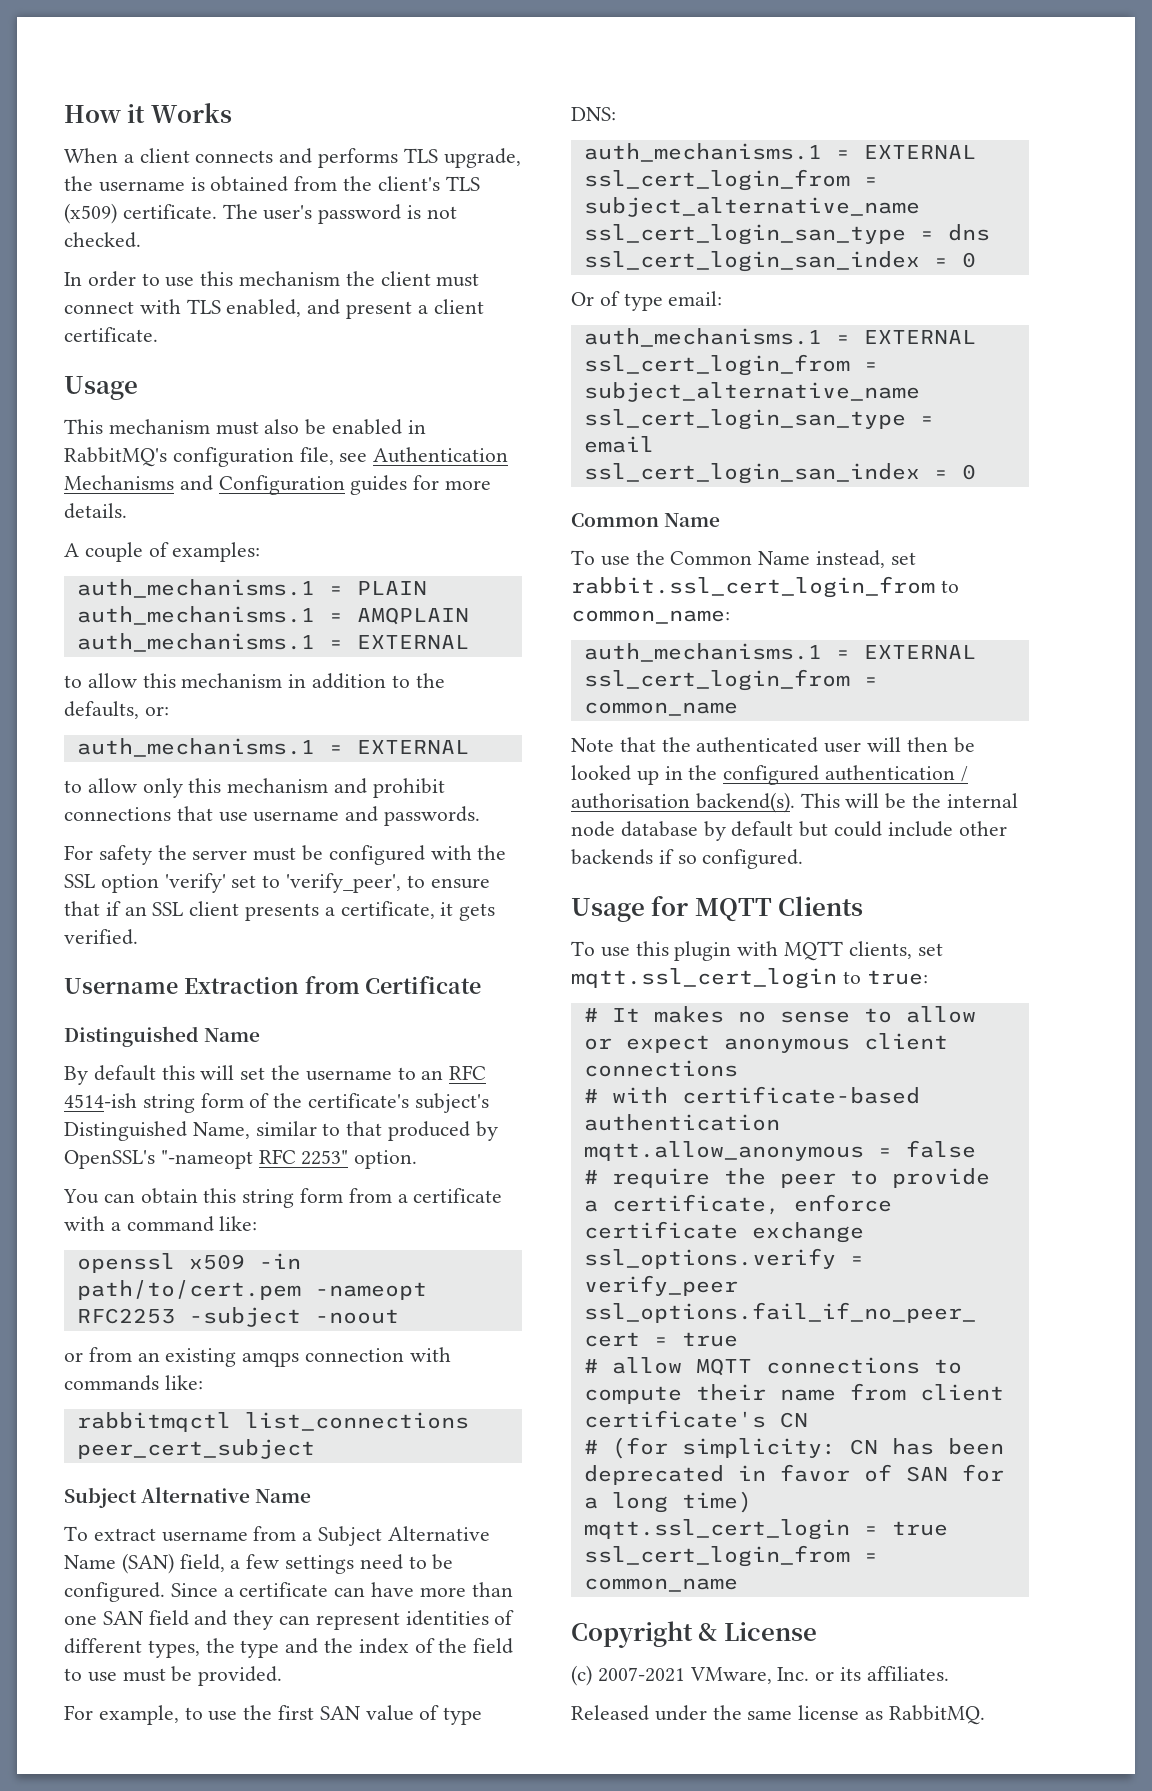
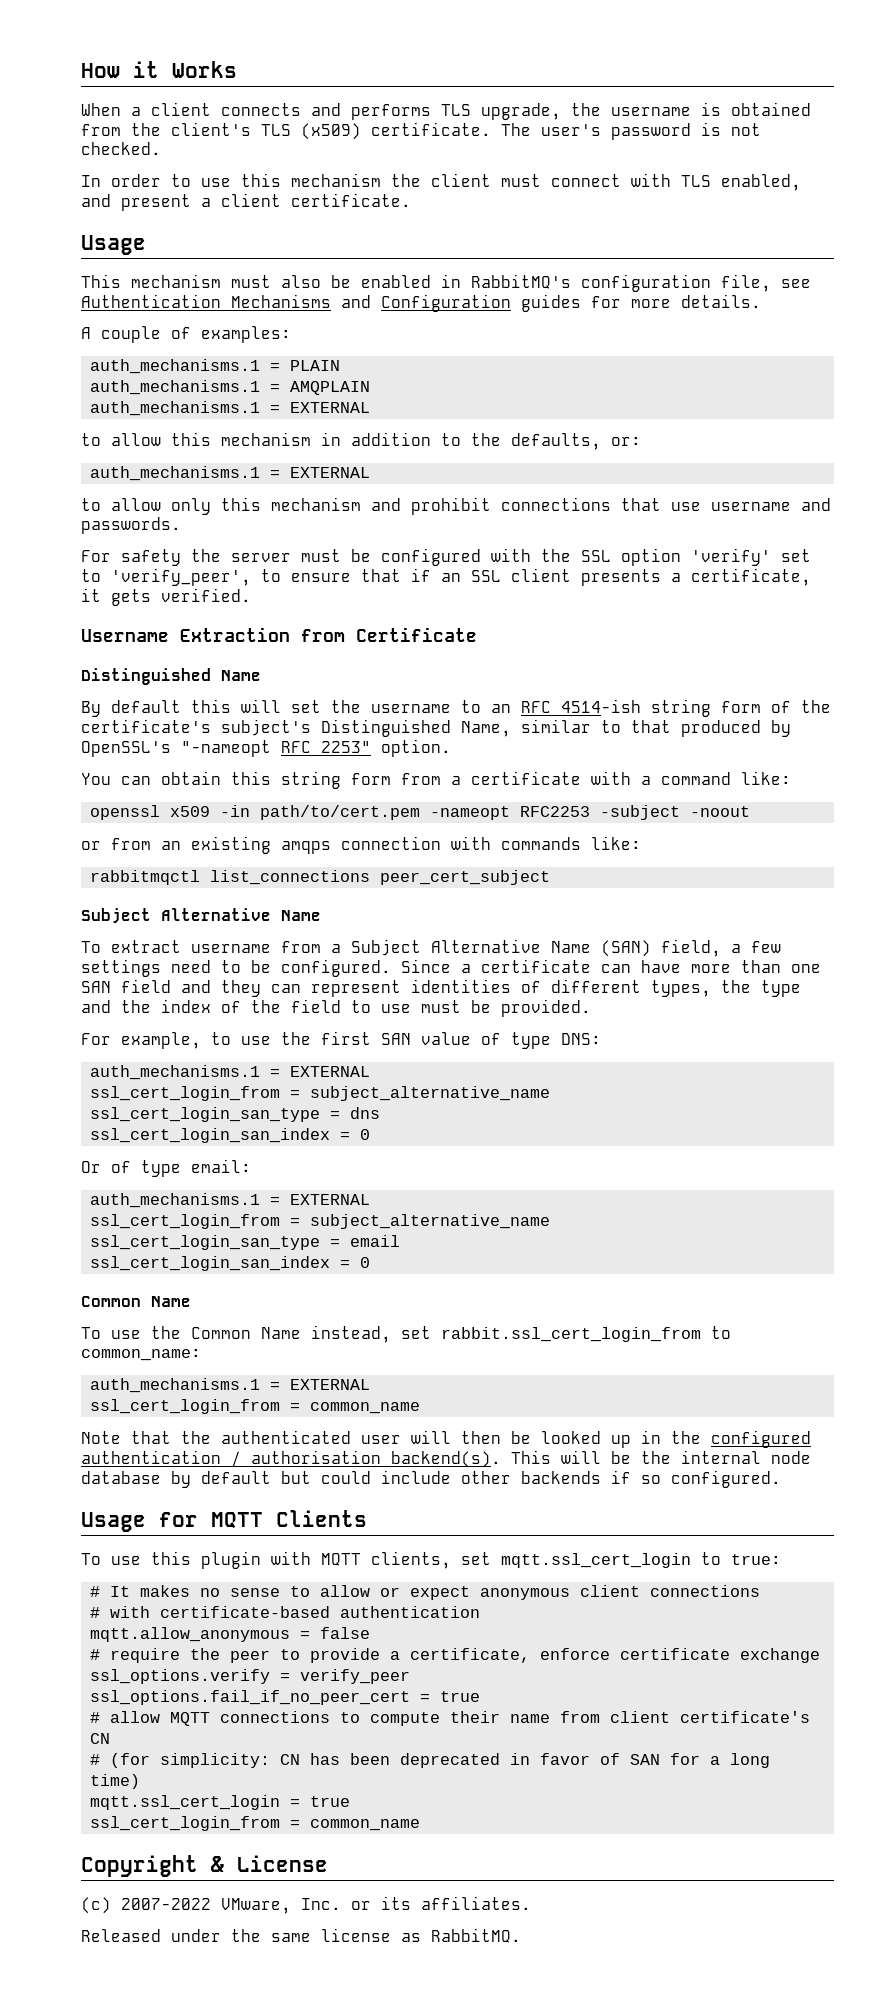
[597,1667,685,1682] 2007-2021 -> [121,1898,211,1910] 2007-2022

